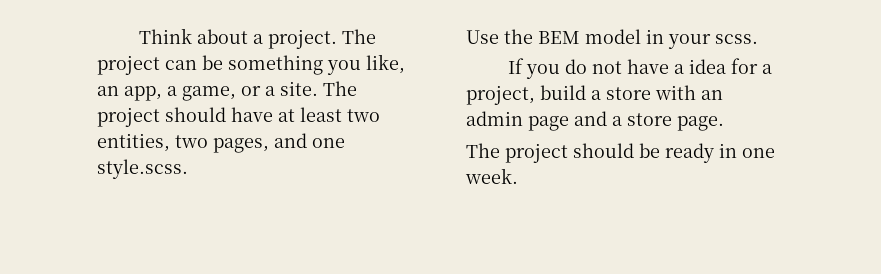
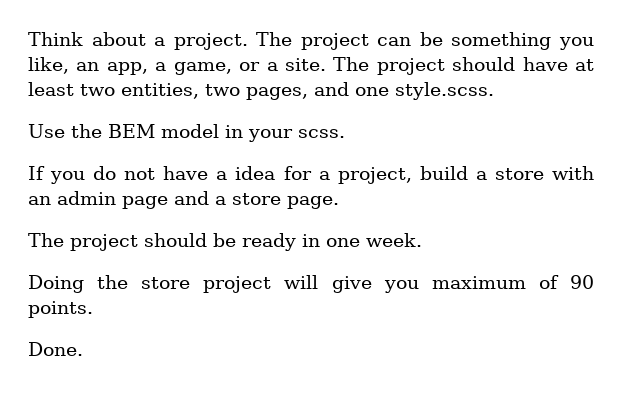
(518, 176) none -> [28,275,594,293] [28,301,93,318] [28,342,83,356] // Doing the store project will give you maximum of 90 points. // Done.

